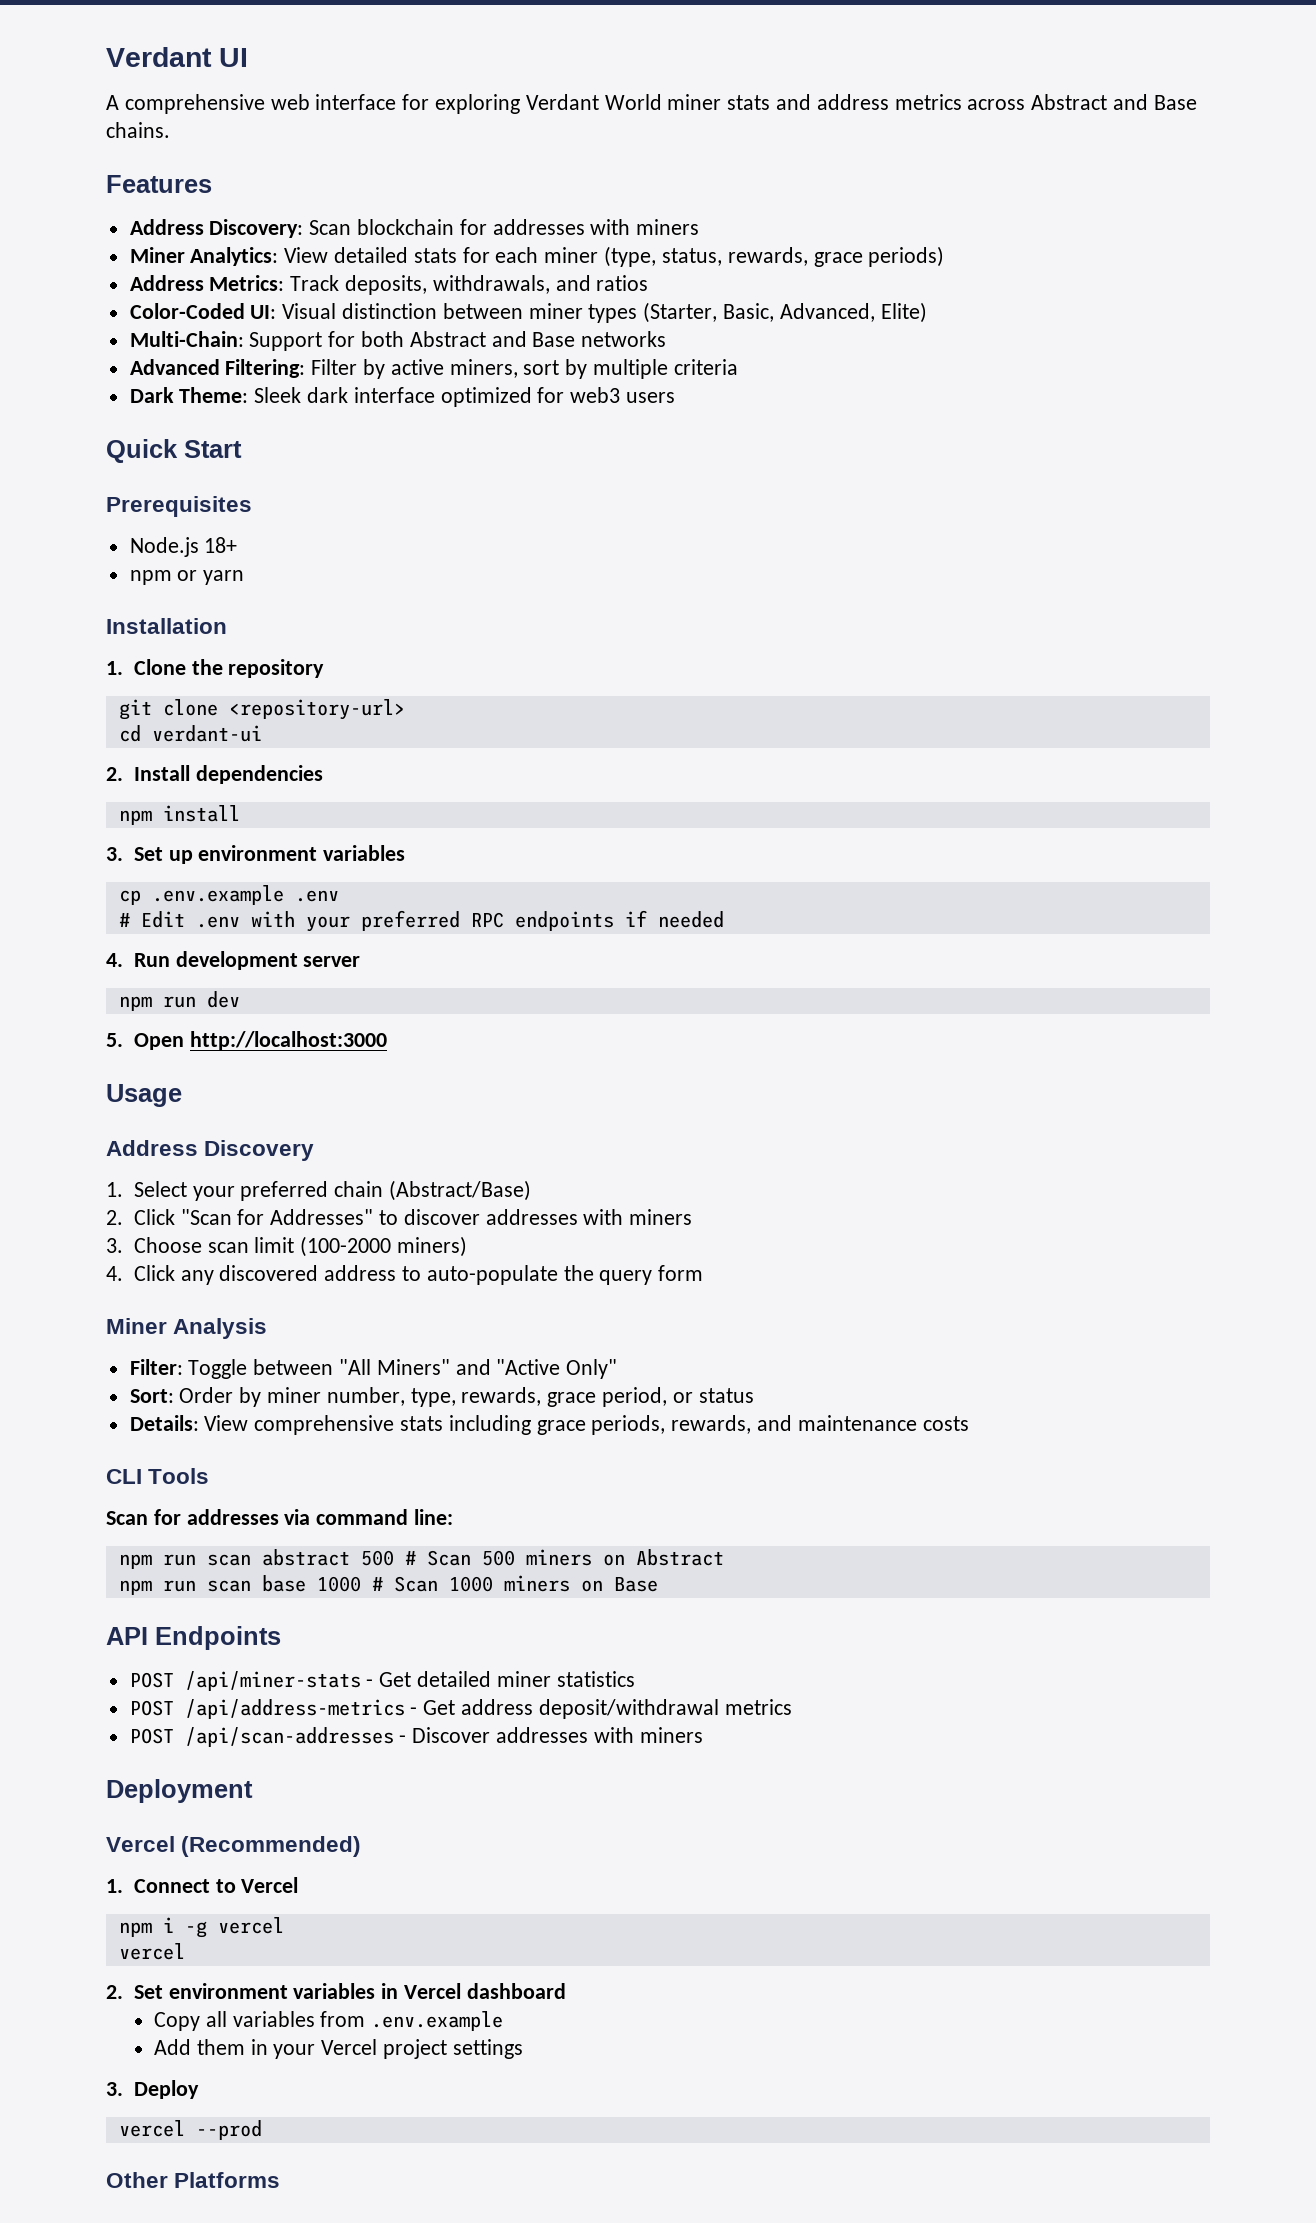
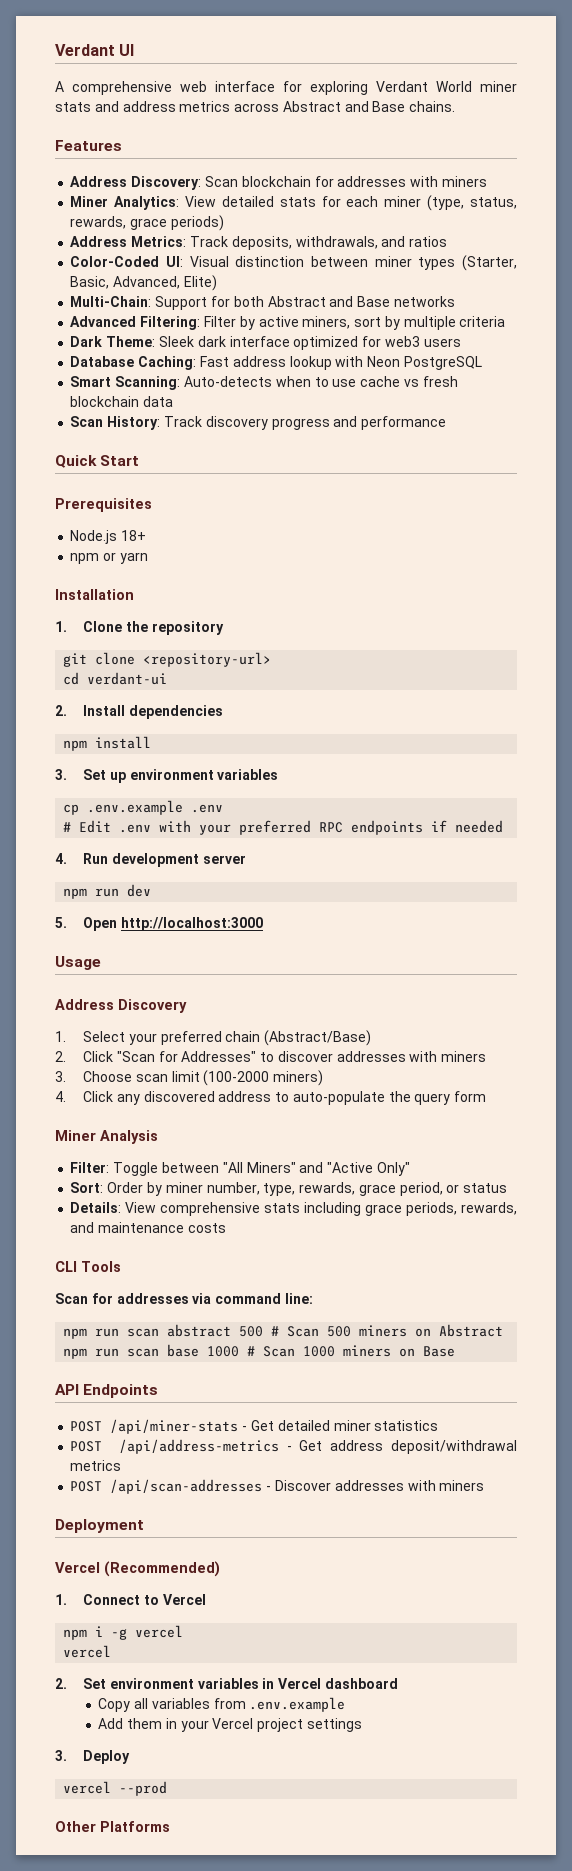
(676, 397) none -> [70,356,482,370] [70,376,458,390] [70,396,174,407] [70,416,447,430] // Database Caching: Fast address lookup with Neon PostgreSQL // Smart Scanning: Auto-detects when to use cache vs fresh blockchain data // Scan History: Track discovery progress and performance

